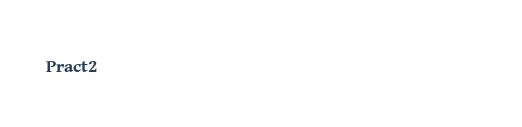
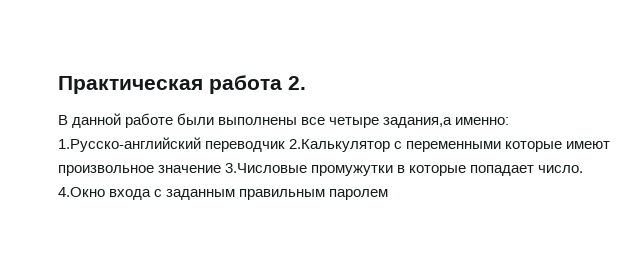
[46,61,97,72] Pract2 -> [58,75,306,94] [58,113,510,128] [58,137,611,152] [58,163,584,176] [58,187,389,200] Практическая работа 2. // В данной работе были выполнены все четыре задания,а именно: 1.Русско-английский переводчик 2.Калькулятор с переменными которые имеют произвольное значение 3.Числовые промужутки в которые попадает число. 4.Окно входа с заданным правильным паролем

